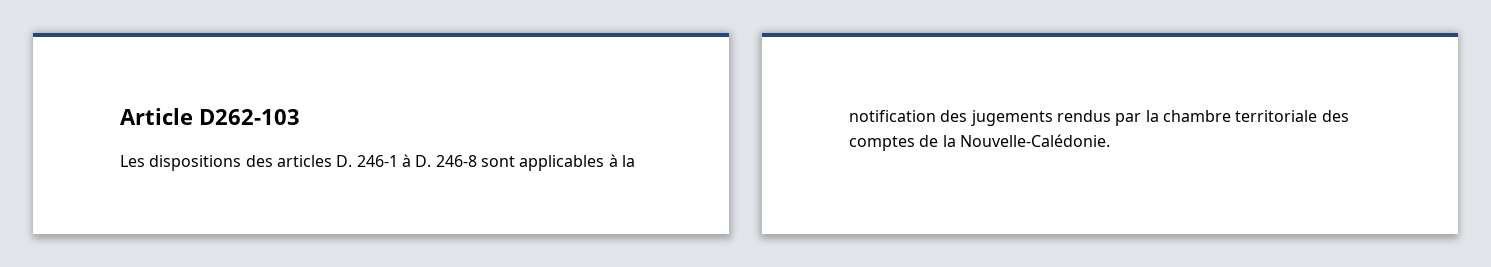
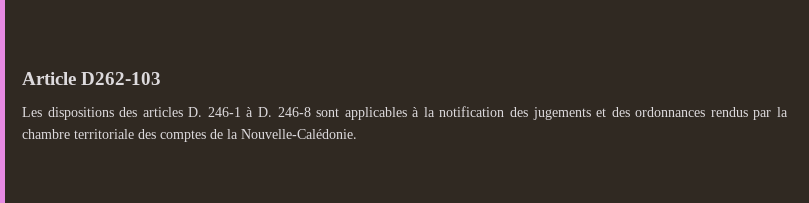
(1053, 118) none -> [596,107,706,117] et des ordonnances

